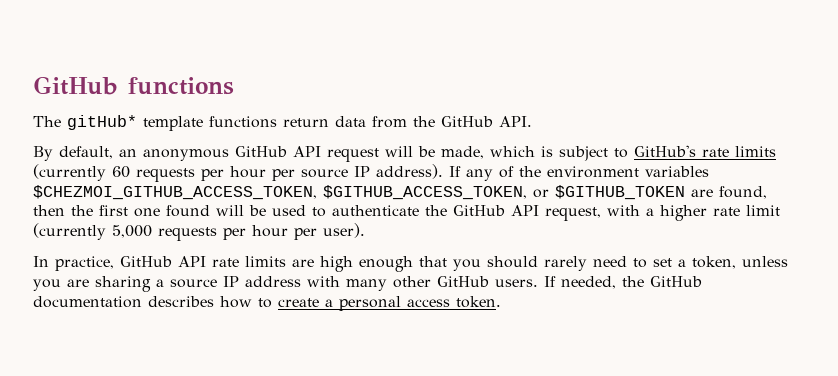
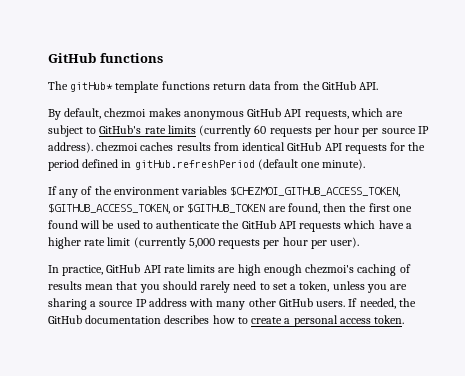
[119,149,137,157] an -> [104,108,181,118] chezmoi makes
[327,146,553,162] request will be made, which is -> [304,108,404,120] requests, which are
(443, 171) none -> [96,142,426,154] [48,159,366,171] chezmoi caches results from identical GitHub API requests for the period defined in gitHub.refreshPeriod (default one minute). //
[545,205,640,221] request, with -> [299,220,404,232] requests which have
(413, 264) none -> [305,264,411,276] [48,281,114,290] chezmoi's caching of results mean

